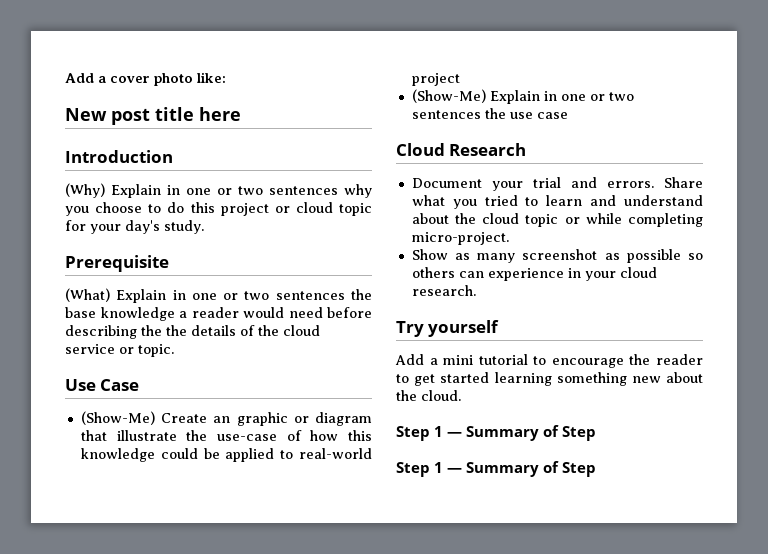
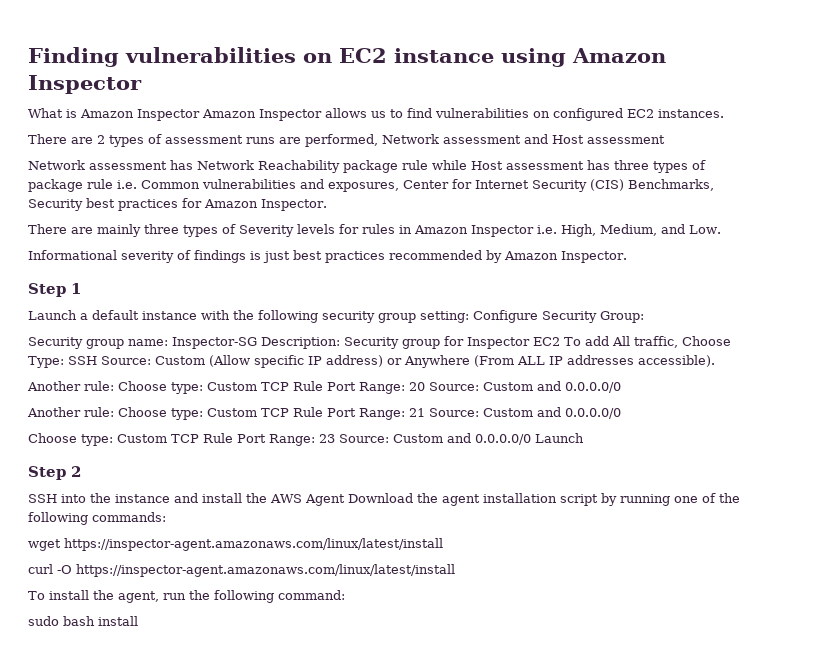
[65,72,226,86] [65,107,241,125] [65,150,173,163] [65,183,372,198] [65,202,372,216] [65,220,204,234] [65,255,169,272] [65,288,372,303] [65,307,372,321] [65,325,320,339] [65,344,174,357] [65,379,140,391] [80,411,373,426] [80,430,373,441] [80,448,372,462] [411,73,460,86] [411,89,634,104] [411,108,568,119] [396,143,527,156] [411,177,703,191] [411,195,703,209] [411,213,703,227] [411,232,509,245] [411,249,703,263] [411,267,657,281] [411,285,476,296] [396,320,500,337] [395,354,703,368] [396,372,703,386] [396,390,461,401] [396,425,597,441] [396,461,597,477] Add a cover photo like: // New post title here // Introduction // (Why) Explain in one or two sentences why you choose to do this project or cloud topic for your day's study. // Prerequisite // (What) Explain in one or two sentences the base knowledge a reader would need before describing the the details of the cloud service or topic. // Use Case // (Show-Me) Create an graphic or diagram that illustrate the use-case of how this knowledge could be applied to real-world project // (Show-Me) Explain in one or two sentences the use case // Cloud Research // Document your trial and errors. Share what you tried to learn and understand about the cloud topic or while completing micro-project. // Show as many screenshot as possible so others can experience in your cloud research. // Try yourself // Add a mini tutorial to encourage the reader to get started learning something new about the cloud. // Step 1 — Summary of Step // Step 1 — Summary of Step -> [28,47,666,67] [28,75,142,94] [28,108,724,121] [28,134,665,147] [28,160,706,173] [28,179,714,192] [28,198,327,211] [28,224,721,237] [28,250,627,263] [28,283,81,297] [28,310,644,323] [28,336,731,349] [28,355,715,368] [27,381,621,394] [27,407,621,420] [28,433,584,446] [28,466,81,480] [28,493,740,506] [28,512,166,525] [28,538,443,551] [28,564,455,577] [28,590,345,603] [28,616,138,626] Finding vulnerabilities on EC2 instance using Amazon Inspector // What is Amazon Inspector Amazon Inspector allows us to find vulnerabilities on configured EC2 instances. // There are 2 types of assessment runs are performed, Network assessment and Host assessment // Network assessment has Network Reachability package rule while Host assessment has three types of package rule i.e. Common vulnerabilities and exposures, Center for Internet Security (CIS) Benchmarks, Security best practices for Amazon Inspector. // There are mainly three types of Severity levels for rules in Amazon Inspector i.e. High, Medium, and Low. // Informational severity of findings is just best practices recommended by Amazon Inspector. // Step 1 // Launch a default instance with the following security group setting: Configure Security Group: // Security group name: Inspector-SG Description: Security group for Inspector EC2 To add All traffic, Choose Type: SSH Source: Custom (Allow specific IP address) or Anywhere (From ALL IP addresses accessible). // Another rule: Choose type: Custom TCP Rule Port Range: 20 Source: Custom and 0.0.0.0/0 // Another rule: Choose type: Custom TCP Rule Port Range: 21 Source: Custom and 0.0.0.0/0 // Choose type: Custom TCP Rule Port Range: 23 Source: Custom and 0.0.0.0/0 Launch // Step 2 // SSH into the instance and install the AWS Agent Download the agent installation script by running one of the following commands: // wget https://inspector-agent.amazonaws.com/linux/latest/install // curl -O https://inspector-agent.amazonaws.com/linux/latest/install // To install the agent, run the following command: // sudo bash install

